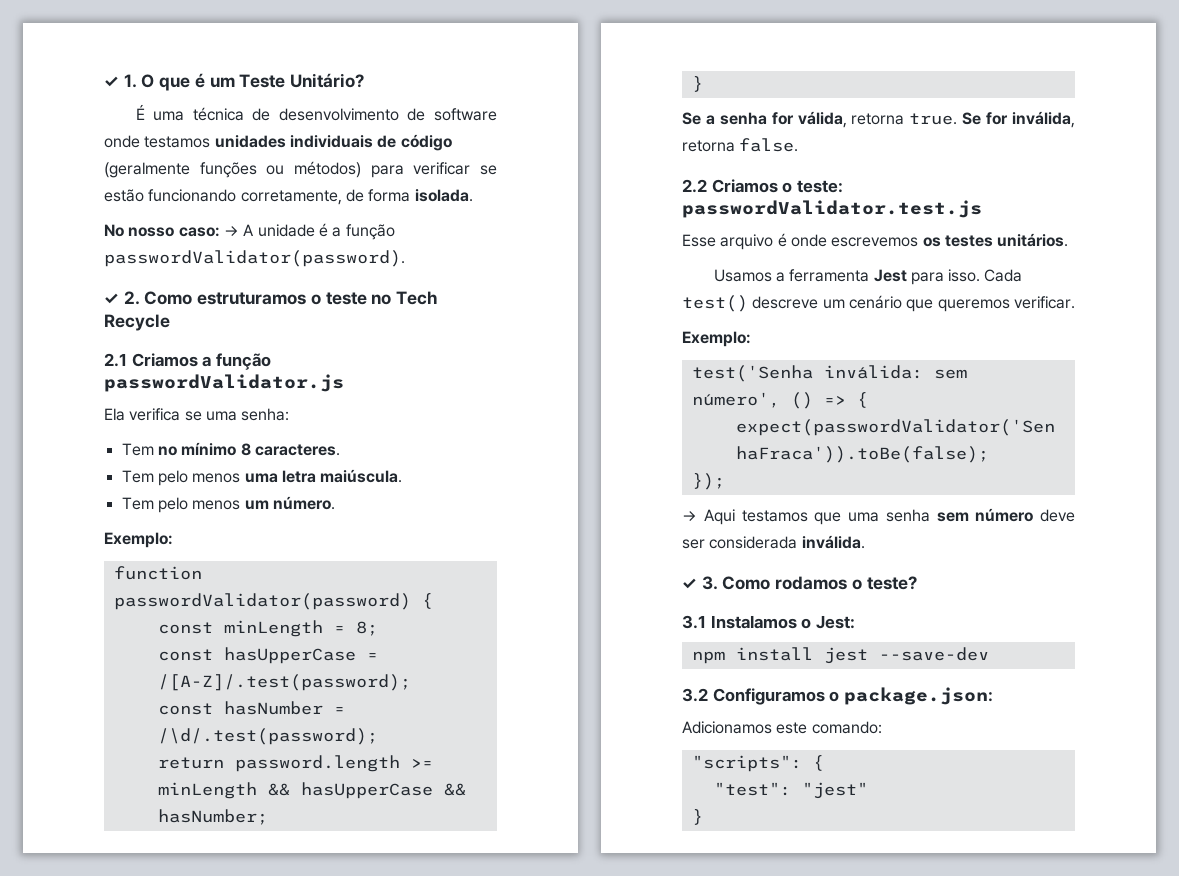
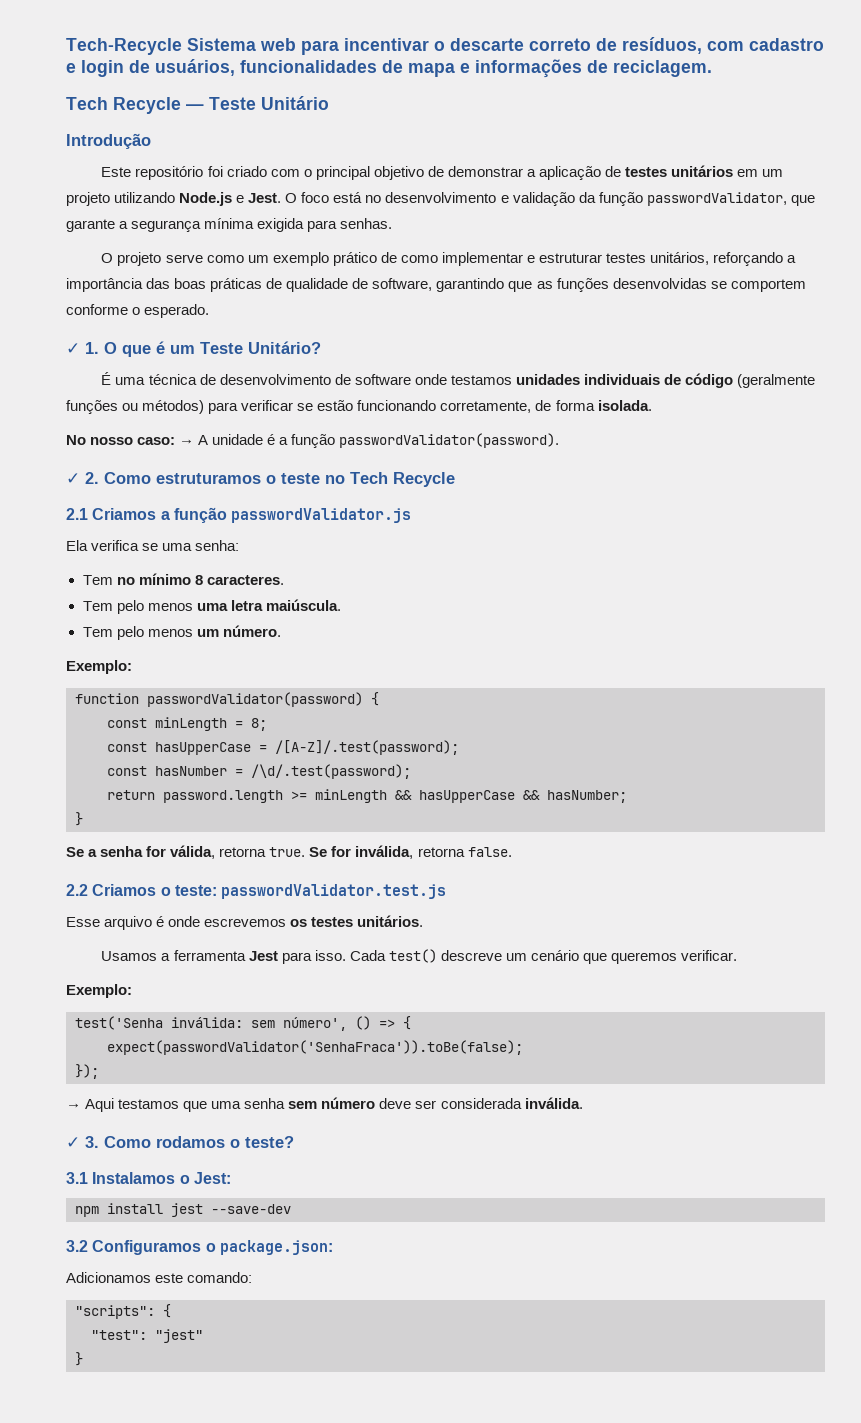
(104, 81) none -> [66,37,824,55] [66,59,712,78] [66,96,329,114] [66,133,151,149] [101,165,784,180] [66,192,815,206] [66,218,393,232] [101,252,797,266] [66,278,806,292] [66,304,210,318] Tech-Recycle Sistema web para incentivar o descarte correto de resíduos, com cadastro e login de usuários, funcionalidades de mapa e informações de reciclagem. // Tech Recycle — Teste Unitário // Introdução // Este repositório foi criado com o principal objetivo de demonstrar a aplicação de testes unitários em um projeto utilizando Node.js e Jest. O foco está no desenvolvimento e validação da função passwordValidator, que garante a segurança mínima exigida para senhas. // O projeto serve como um exemplo prático de como implementar e estruturar testes unitários, reforçando a importância das boas práticas de qualidade de software, garantindo que as funções desenvolvidas se comportem conforme o esperado. //

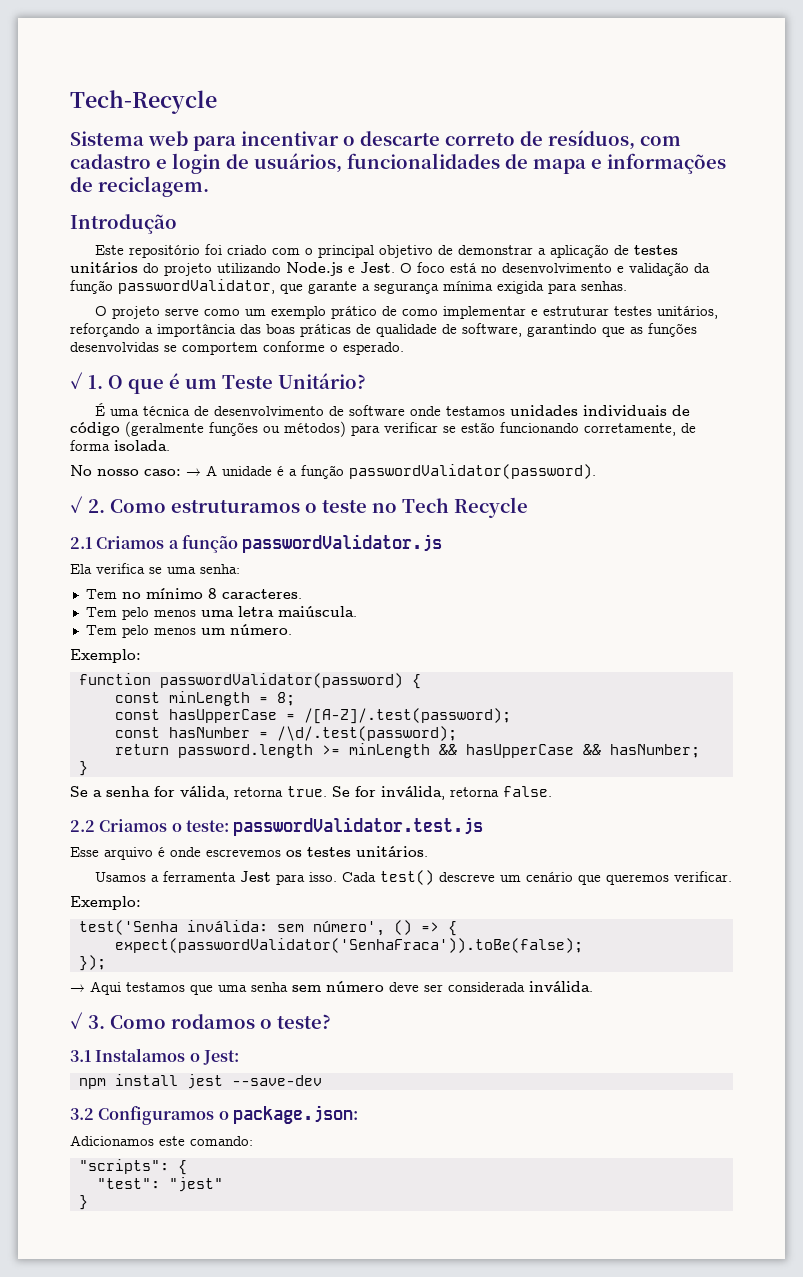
(182, 46) none -> (217, 102) //
[66,96,329,114] // Tech Recycle — Teste Unitário -> (209, 186) none
[737,169,784,177] em um -> [143,263,159,273] do

